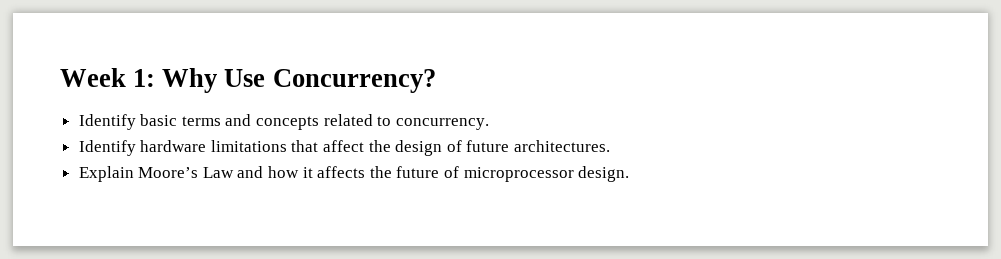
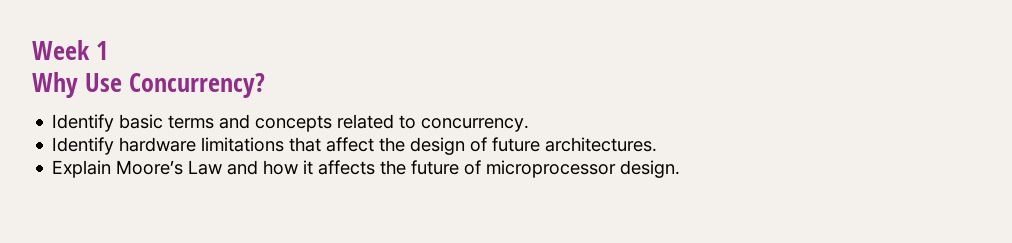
[133,69,156,87] 1: -> [96,41,109,60] 1 //

